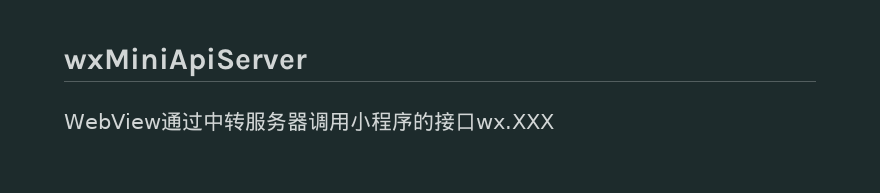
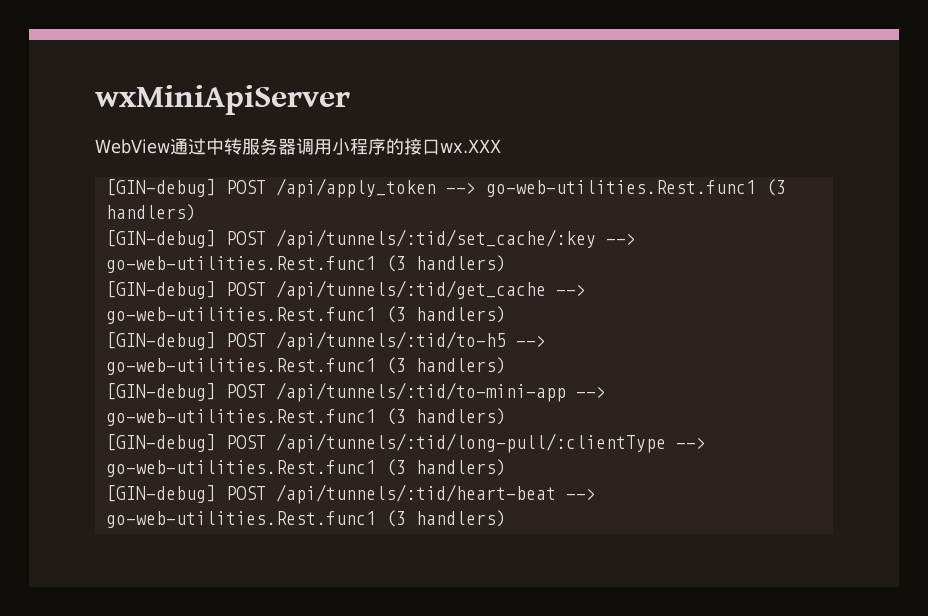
(554, 121) none -> [105,178,786,198] [105,204,196,221] [105,229,636,249] [105,255,506,273] [105,280,586,300] [105,306,506,324] [105,331,546,351] [105,357,506,375] [105,382,606,402] [105,408,506,426] [105,433,706,453] [105,459,506,477] [105,484,596,504] [105,510,506,528] // [GIN-debug] POST /api/apply_token --> go-web-utilities.Rest.func1 (3 handlers) // [GIN-debug] POST /api/tunnels/:tid/set_cache/:key --> go-web-utilities.Rest.func1 (3 handlers) // [GIN-debug] POST /api/tunnels/:tid/get_cache --> go-web-utilities.Rest.func1 (3 handlers) // [GIN-debug] POST /api/tunnels/:tid/to-h5 --> go-web-utilities.Rest.func1 (3 handlers) // [GIN-debug] POST /api/tunnels/:tid/to-mini-app --> go-web-utilities.Rest.func1 (3 handlers) // [GIN-debug] POST /api/tunnels/:tid/long-pull/:clientType --> go-web-utilities.Rest.func1 (3 handlers) // [GIN-debug] POST /api/tunnels/:tid/heart-beat --> go-web-utilities.Rest.func1 (3 handlers)

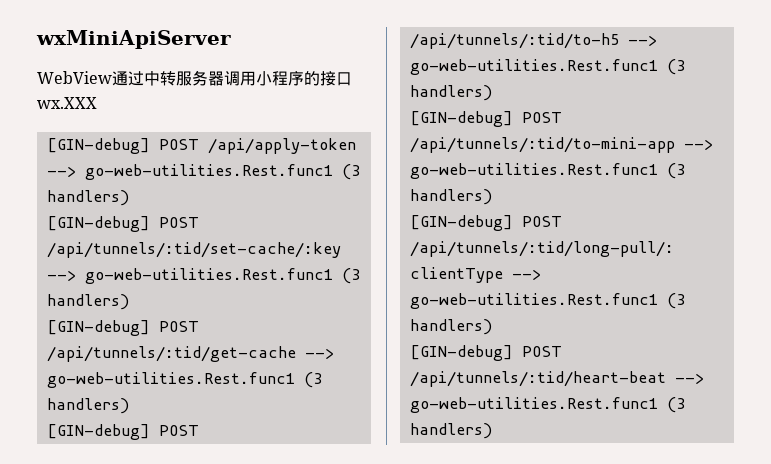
[275,178,786,198] [105,204,196,221] [105,229,636,249] [105,255,506,273] [105,280,546,300] /api/apply_token --> go-web-utilities.Rest.func1 (3 handlers) // [GIN-debug] POST /api/tunnels/:tid/set_cache/:key --> go-web-utilities.Rest.func1 (3 handlers) // [GIN-debug] POST /api/tunnels/:tid/get_cache -> [207,138,356,154] [46,164,360,180] [46,190,129,206] [46,216,199,232] [46,242,341,258] [46,268,360,284] [46,294,129,310] [46,320,199,336] [46,346,296,362] /api/apply-token --> go-web-utilities.Rest.func1 (3 handlers) // [GIN-debug] POST /api/tunnels/:tid/set-cache/:key --> go-web-utilities.Rest.func1 (3 handlers) // [GIN-debug] POST /api/tunnels/:tid/get-cache

